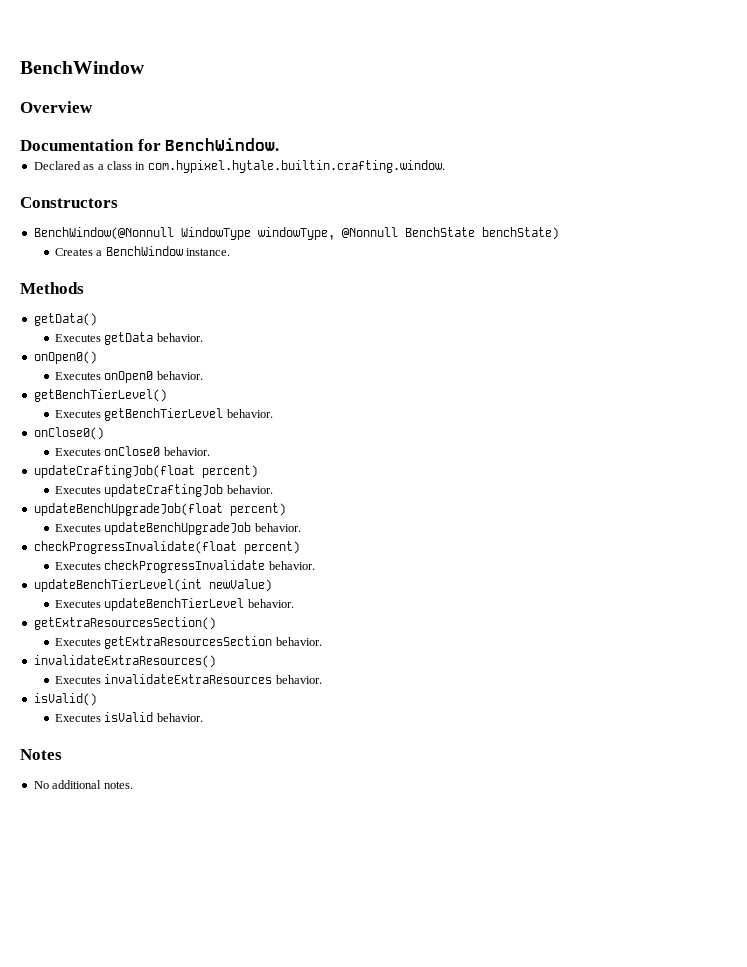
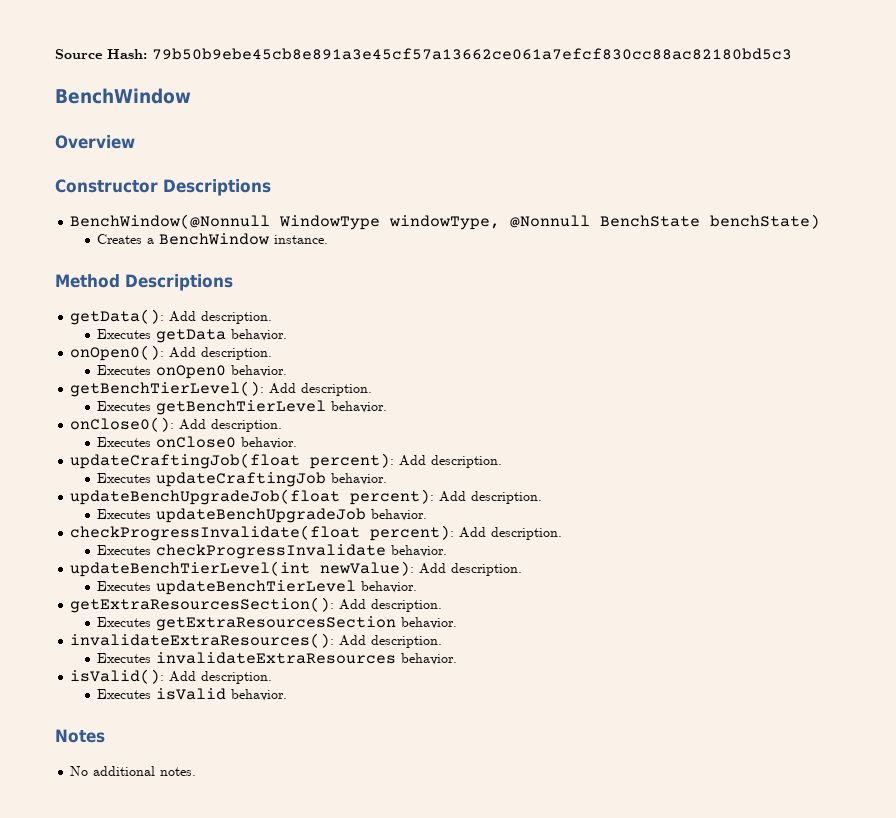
(20, 67) none -> [55,48,792,60] Source Hash: 79b50b9ebe45cb8e891a3e45cf57a13662ce061a7efcf830cc88ac82180bd5c3 //
[20,138,280,151] [33,160,445,173] [20,197,118,208] Documentation for BenchWindow. // Declared as a class in com.hypixel.hytale.builtin.crafting.window. // Constructors -> [55,179,271,196] Constructor Descriptions
[20,282,84,294] [33,313,97,326] Methods // getData() -> [55,274,233,291] [70,309,273,325] Method Descriptions // getData(): Add description.
[33,351,97,364] onOpen0() -> [70,345,273,361] onOpen0(): Add description.
[33,389,167,402] getBenchTierLevel() -> [70,381,373,397] getBenchTierLevel(): Add description.
[33,427,104,440] onClose0() -> [70,417,283,432] onClose0(): Add description.
[201,465,258,478] percent) -> [310,453,503,469] percent): Add description.
[229,503,286,516] percent) -> [350,489,543,505] percent): Add description.
[243,541,300,554] percent) -> [370,525,563,541] percent): Add description.
[208,579,272,592] newValue) -> [320,561,523,576] newValue): Add description.
[33,617,216,630] getExtraResourcesSection() -> [70,597,443,613] getExtraResourcesSection(): Add description.
[33,655,216,668] invalidateExtraResources() -> [70,633,443,648] invalidateExtraResources(): Add description.
[33,693,97,706] isValid() -> [70,669,273,684] isValid(): Add description.

